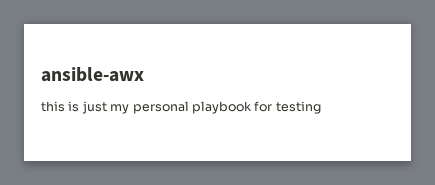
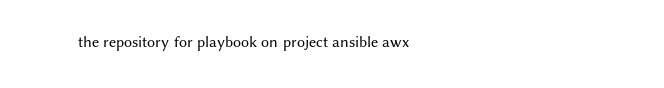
[41,67,144,82] [41,101,321,114] ansible-awx // this is just my personal playbook for testing -> [78,36,410,51] the repository for playbook on project ansible awx

